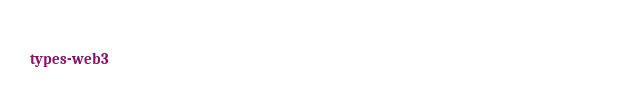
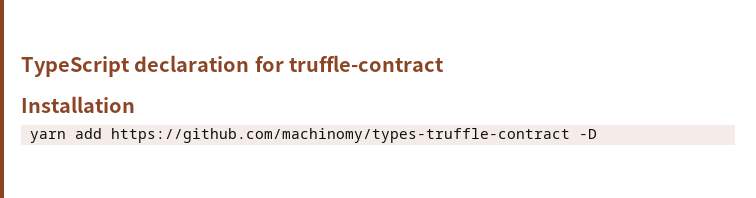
[30,52,109,67] types-web3 -> [21,55,445,77] [21,96,135,113] [30,128,597,143] TypeScript declaration for truffle-contract // Installation // yarn add https://github.com/machinomy/types-truffle-contract -D

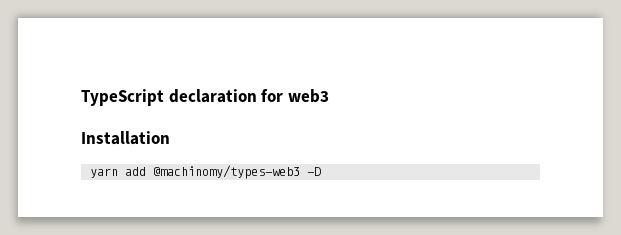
[289,55,445,72] truffle-contract -> [287,89,329,103] web3
[111,128,570,143] https://github.com/machinomy/types-truffle-contract -> [152,165,300,179] @machinomy/types-web3

